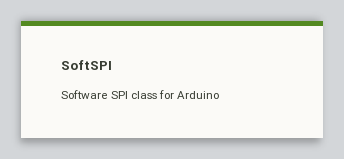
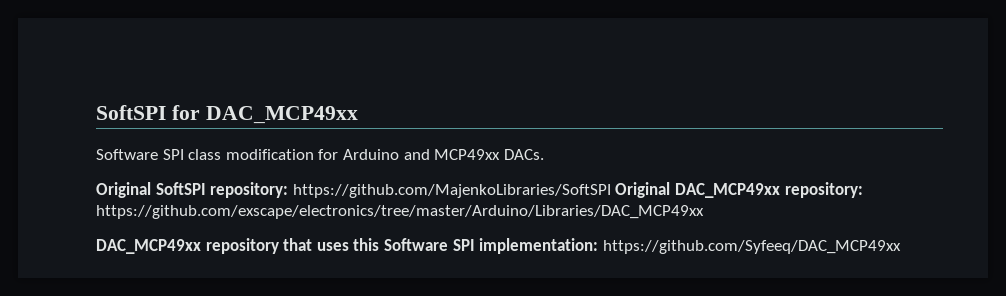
[61,60,112,70] SoftSPI -> [96,105,358,124] SoftSPI for DAC_MCP49xx
(158, 95) none -> [225,149,314,160] modification
(220, 95) none -> [403,149,544,160] [96,182,863,198] [96,205,704,219] [96,238,901,254] and MCP49xx DACs. // Original SoftSPI repository: https://github.com/MajenkoLibraries/SoftSPI Original DAC_MCP49xx repository: https://github.com/exscape/electronics/tree/master/Arduino/Libraries/DAC_MCP49xx // DAC_MCP49xx repository that uses this Software SPI implementation: https://github.com/Syfeeq/DAC_MCP49xx

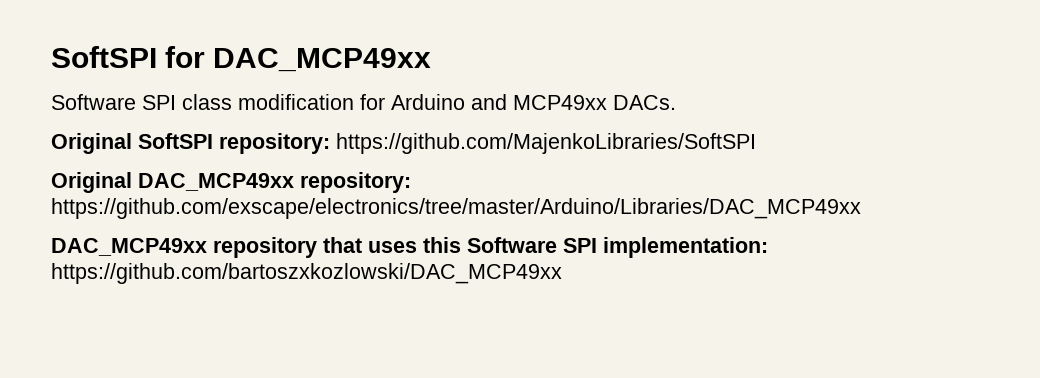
(611, 191) none -> (756, 143) //
[602,240,901,254] https://github.com/Syfeeq/DAC_MCP49xx -> [51,263,562,284] https://github.com/bartoszxkozlowski/DAC_MCP49xx

